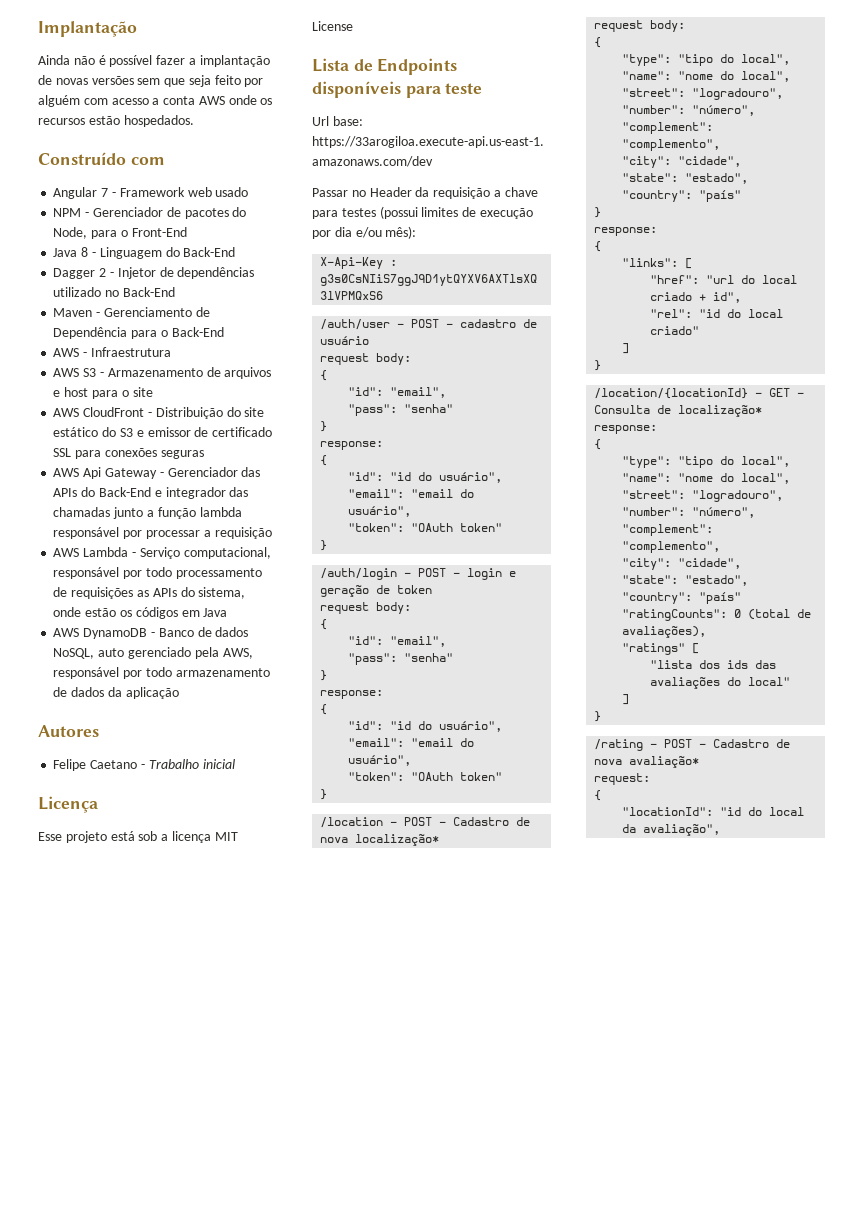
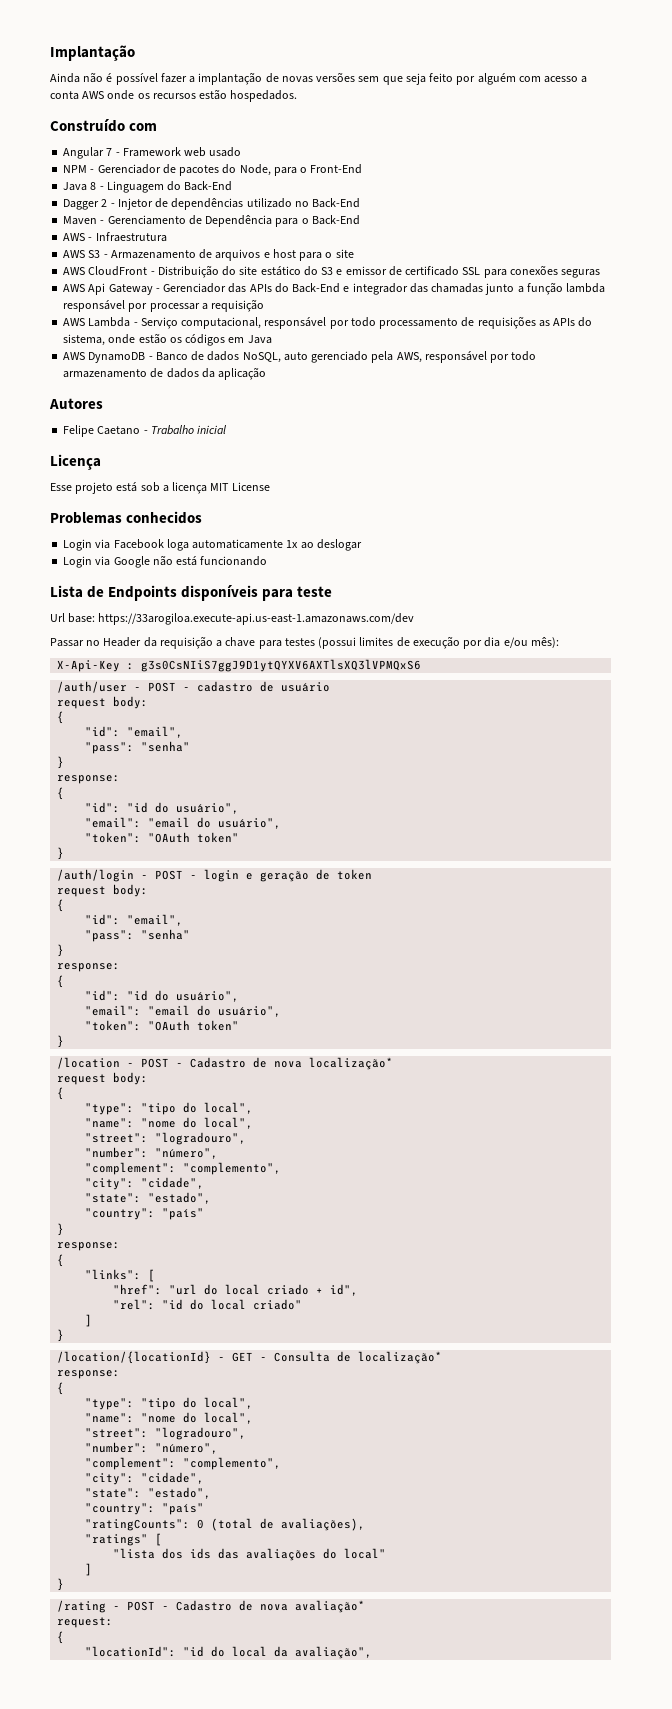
(353, 26) none -> [50,511,203,524] [63,539,362,551] [63,555,268,568] // Problemas conhecidos // Login via Facebook loga automaticamente 1x ao deslogar // Login via Google não está funcionando

